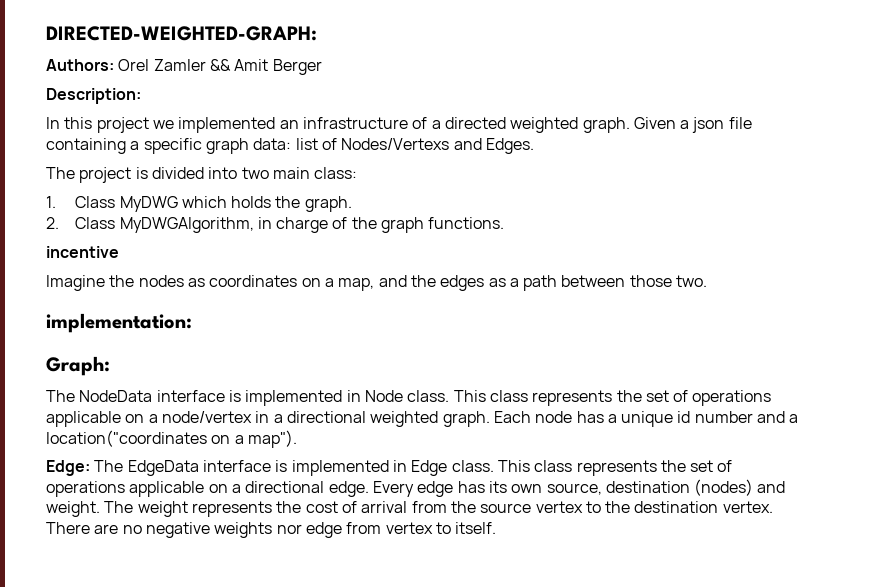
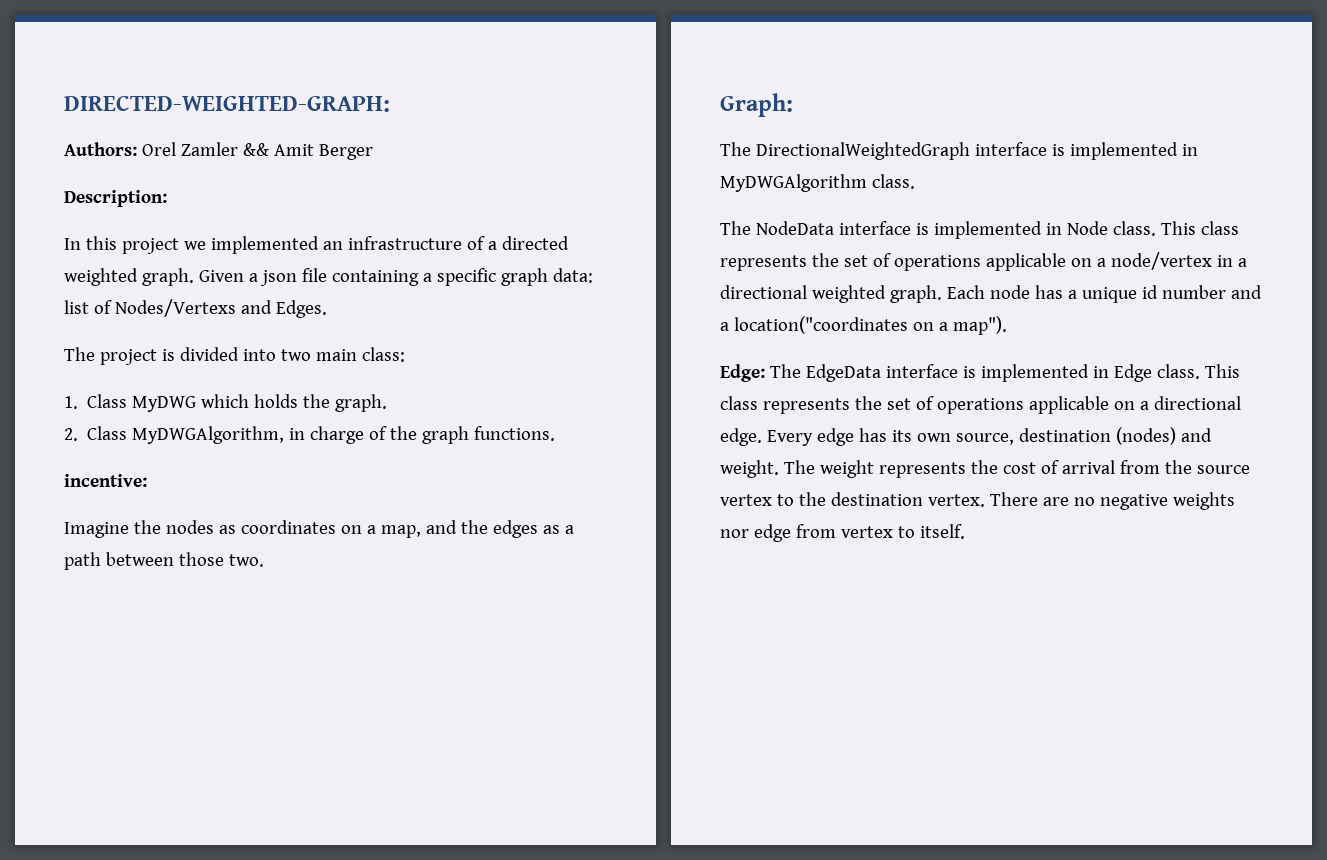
[46,246,119,258] incentive -> [64,474,147,487] incentive:
[46,313,192,333] [46,356,110,376] implementation: // Graph: -> [720,93,793,117] [720,142,1198,160] [720,174,915,192] Graph: // The DirectionalWeightedGraph interface is implemented in MyDWGAlgorithm class.

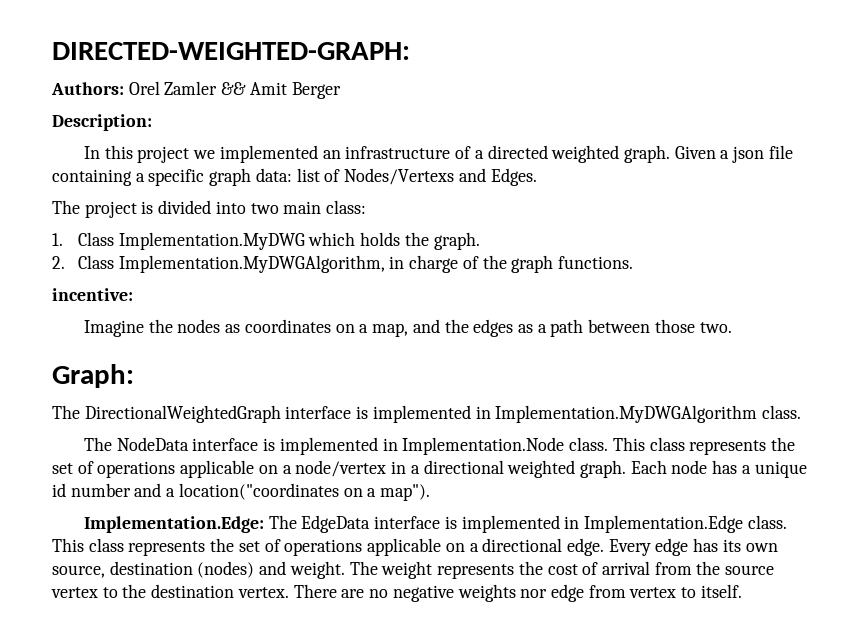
[132,396,197,412] MyDWG -> [118,232,305,250] Implementation.MyDWG
[132,426,285,444] MyDWGAlgorithm, -> [118,255,385,273] Implementation.MyDWGAlgorithm,
[720,174,867,192] MyDWGAlgorithm -> [495,405,758,423] Implementation.MyDWGAlgorithm
[1066,221,1108,235] Node -> [402,437,565,455] Implementation.Node
[720,364,765,382] Edge: -> [84,516,265,533] Implementation.Edge:
[1113,364,1152,382] Edge -> [584,515,744,533] Implementation.Edge

